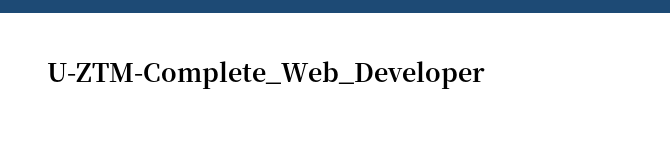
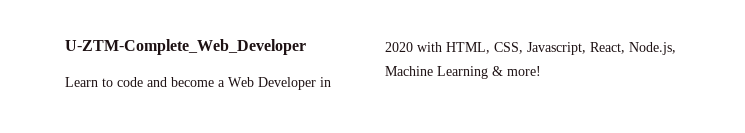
(485, 75) none -> [65,77,331,90] [385,42,676,55] [385,66,541,79] // Learn to code and become a Web Developer in 2020 with HTML, CSS, Javascript, React, Node.js, Machine Learning & more!

